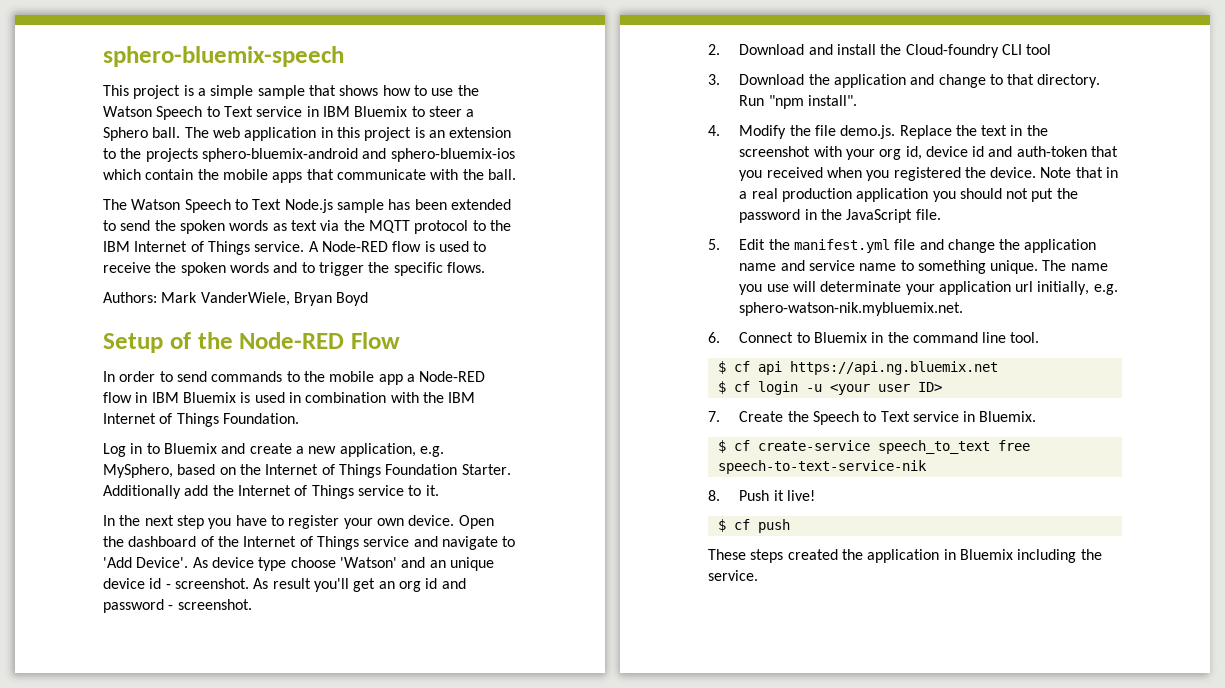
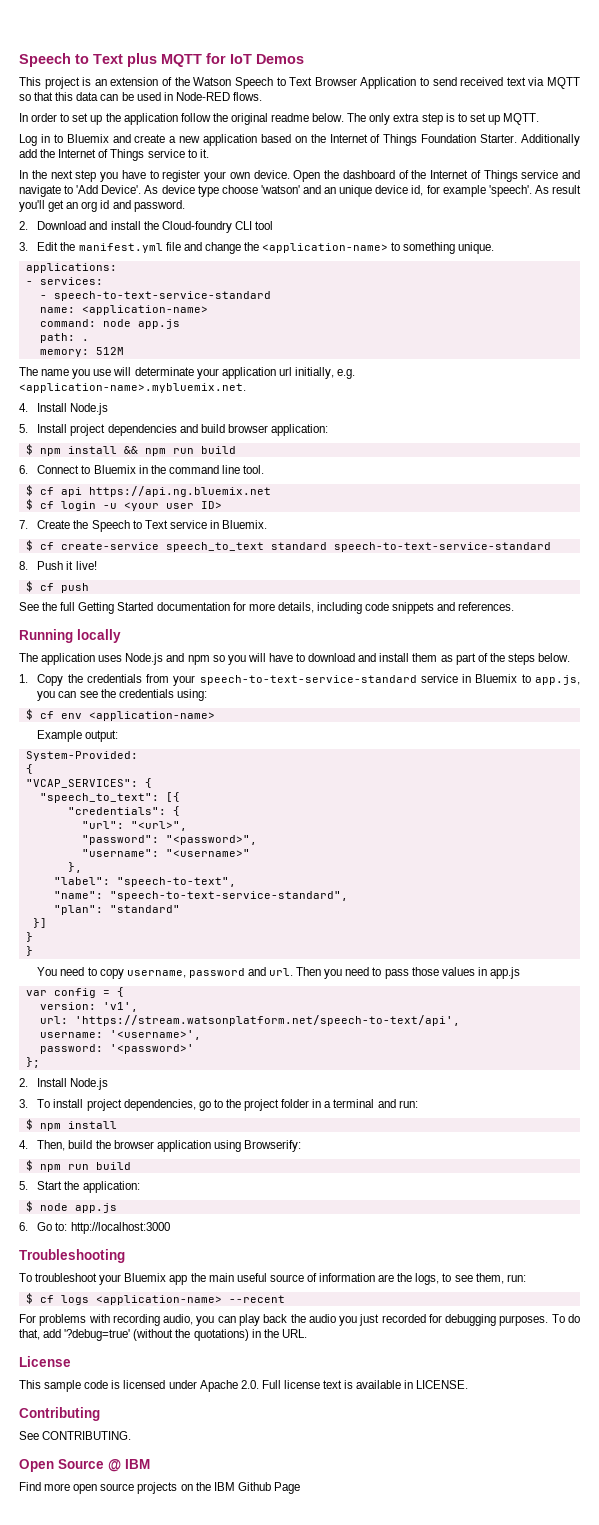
[103,46,344,67] [103,85,454,99] sphero-bluemix-speech // This project is a simple sample that shows how to use -> [19,53,304,67] [19,77,173,89] Speech to Text plus MQTT for IoT Demos // This project is an extension of
[256,106,475,117] [103,127,512,141] [103,148,515,162] [103,169,516,183] [103,199,511,213] [103,220,511,234] [103,241,487,255] [103,262,485,276] [103,292,369,306] [103,332,400,353] [103,371,486,385] [103,392,476,403] [103,413,299,427] service in IBM Bluemix to steer a Sphero ball. The web application in this project is an extension to the projects sphero-bluemix-android and sphero-bluemix-ios which contain the mobile apps that communicate with the ball. // The Watson Speech to Text Node.js sample has been extended to send the spoken words as text via the MQTT protocol to the IBM Internet of Things service. A Node-RED flow is used to receive the spoken words and to trigger the specific flows. // Authors: Mark VanderWiele, Bryan Boyd // Setup of the Node-RED Flow // In order to send commands to the mobile app a Node-RED flow in IBM Bluemix is used in combination with the IBM Internet of Things Foundation. -> [314,77,580,89] [19,92,262,101] [19,113,540,125] Browser Application to send received text via MQTT so that this data can be used in Node-RED flows. // In order to set up the application follow the original readme below. The only extra step is to set up MQTT.
[339,443,444,457] [103,464,173,478] application, e.g. MySphero, -> [203,134,258,146] application
[339,557,397,568] 'Watson' -> [260,185,300,194] 'watson'
[149,578,249,589] id - screenshot. -> [411,185,532,197] id, for example 'speech'.
[103,599,252,613] password - screenshot. -> [133,200,185,212] password.
[739,74,1101,88] [739,95,857,109] [708,125,1048,139] [739,146,1119,160] [739,167,1119,181] [739,188,1078,202] [739,209,941,223] [708,239,720,250] Download the application and change to that directory. Run "npm install". // 4. Modify the file demo.js. Replace the text in the screenshot with your org id, device id and auth-token that you received when you registered the device. Note that in a real production application you should not put the password in the JavaScript file. // 5. -> (28, 246) none
[1024,239,1097,253] [739,260,1039,274] application name and service name to something unique. -> [262,242,495,254] [25,263,117,273] [25,277,103,285] [39,291,271,301] [39,305,208,315] [39,319,180,329] [39,333,89,343] [39,347,124,357] <application-name> to something unique. // applications: // - services: // - speech-to-text-service-standard // name: <application-name> // command: node app.js // path: . // memory: 512M //
[739,302,964,316] sphero-watson-nik.mybluemix.net. -> [19,383,246,393] [19,403,109,415] [19,424,328,436] [25,444,236,456] <application-name>.mybluemix.net. // 4. Install Node.js // 5. Install project dependencies and build browser application: // $ npm install && npm run build
[997,440,1030,451] [717,460,927,474] free speech-to-text-service-nik -> [270,542,551,552] standard speech-to-text-service-standard
[708,549,1102,563] [708,570,758,581] These steps created the application in Bluemix including the service. -> [19,602,515,614] [19,629,121,643] [19,653,571,665] [19,674,580,686] [37,689,207,701] [25,709,215,721] [37,730,119,742] [25,751,138,761] [25,764,33,774] [25,778,152,788] [39,792,180,803] [67,806,180,816] [81,821,187,831] [81,835,257,845] [81,849,250,857] [67,862,82,873] [53,877,236,887] [53,891,348,901] [53,905,180,915] [32,918,47,928] [25,932,33,942] [25,946,33,956] [37,967,521,979] [25,987,124,998] [39,1002,138,1012] [39,1015,460,1026] [39,1030,201,1040] [39,1044,194,1054] [25,1057,40,1068] [19,1078,109,1090] [19,1099,418,1111] [25,1119,117,1131] [19,1140,301,1152] [25,1160,131,1172] [19,1181,140,1193] [25,1201,117,1213] [19,1222,170,1234] [19,1249,125,1263] [19,1273,526,1285] [25,1293,285,1305] [19,1314,580,1326] [19,1329,307,1341] [19,1356,71,1367] [19,1380,469,1392] [19,1407,100,1421] [19,1431,132,1440] [19,1459,150,1472] [19,1482,300,1494] See the full Getting Started documentation for more details, including code snippets and references. // Running locally // The application uses Node.js and npm so you will have to download and install them as part of the steps below. // 1. Copy the credentials from your speech-to-text-service-standard service in Bluemix to app.js, you can see the credentials using: // $ cf env <application-name> // Example output: // System-Provided: // { // "VCAP_SERVICES": { // "speech_to_text": [{ // "credentials": { // "url": "<url>", // "password": "<password>", // "username": "<username>" // }, // "label": "speech-to-text", // "name": "speech-to-text-service-standard", // "plan": "standard" // }] // } // } // You need to copy username, password and url. Then you need to pass those values in app.js // var config = { // version: 'v1', // url: 'https://stream.watsonplatform.net/speech-to-text/api', // username: '<username>', // password: '<password>' // }; // 2. Install Node.js // 3. To install project dependencies, go to the project folder in a terminal and run: // $ npm install // 4. Then, build the browser application using Browserify: // $ npm run build // 5. Start the application: // $ node app.js // 6. Go to: http://localhost:3000 // Troubleshooting // To troubleshoot your Bluemix app the main useful source of information are the logs, to see them, run: // $ cf logs <application-name> --recent // For problems with recording audio, you can play back the audio you just recorded for debugging purposes. To do that, add '?debug=true' (without the quotations) in the URL. // License // This sample code is licensed under Apache 2.0. Full license text is available in LICENSE. // Contributing // See CONTRIBUTING. // Open Source @ IBM // Find more open source projects on the IBM Github Page

